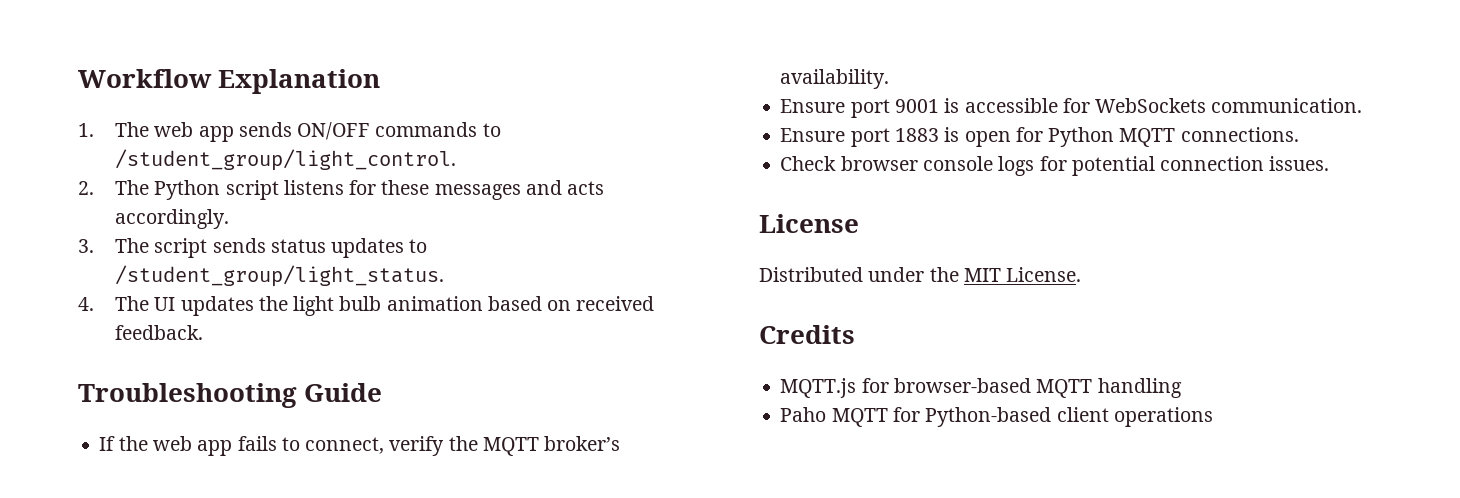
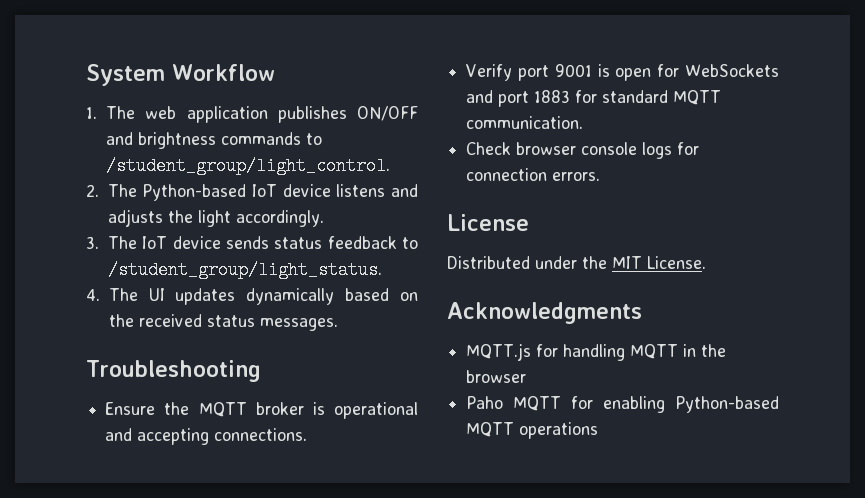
(78, 78) none -> [86,64,165,86] System
[218,69,381,94] Explanation -> (275, 72) none
[198,122,371,142] app sends ON/OFF -> [186,106,418,123] [106,132,217,149] application publishes ON/OFF and brightness
[154,180,605,200] Python script listens for these messages and acts -> [142,184,418,201] [107,209,231,227] Python-based IoT device listens and adjusts the light
[154,238,208,258] script -> [142,236,221,249] IoT device
[331,238,405,258] updates -> [327,236,397,249] feedback
[258,296,655,316] [115,325,204,340] [78,383,383,408] [99,436,621,456] [780,69,890,89] [780,99,846,113] the light bulb animation based on received feedback. // Troubleshooting Guide // If the web app fails to connect, verify the MQTT broker’s availability. // Ensure -> [246,288,418,305] [108,314,338,331] [86,360,261,382] [105,402,418,419] [105,428,308,445] [466,64,513,81] dynamically based on the received status messages. // Troubleshooting // Ensure the MQTT broker is operational and accepting connections. // Verify
[964,98,1058,113] accessible -> [615,68,652,81] open
[1211,98,1363,113] [780,127,1299,147] communication. // Ensure port 1883 is open for Python MQTT connections. -> [466,90,722,107] [466,116,584,129] and port 1883 for standard MQTT communication.
[1071,156,1330,176] potential connection issues. -> [466,168,601,181] connection errors.
[759,325,855,344] Credits -> [447,302,642,324] Acknowledgments
[893,378,1182,398] browser-based MQTT handling -> [563,344,727,361] [466,370,527,383] handling MQTT in the browser
[925,407,1109,427] Python-based client -> [603,396,779,413] [466,422,515,437] enabling Python-based MQTT

